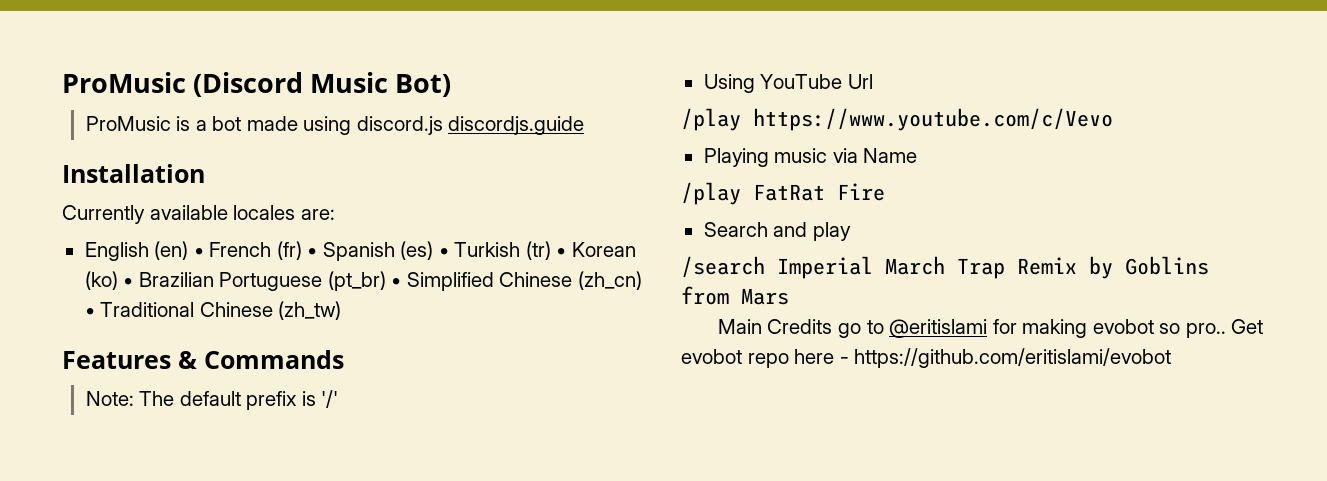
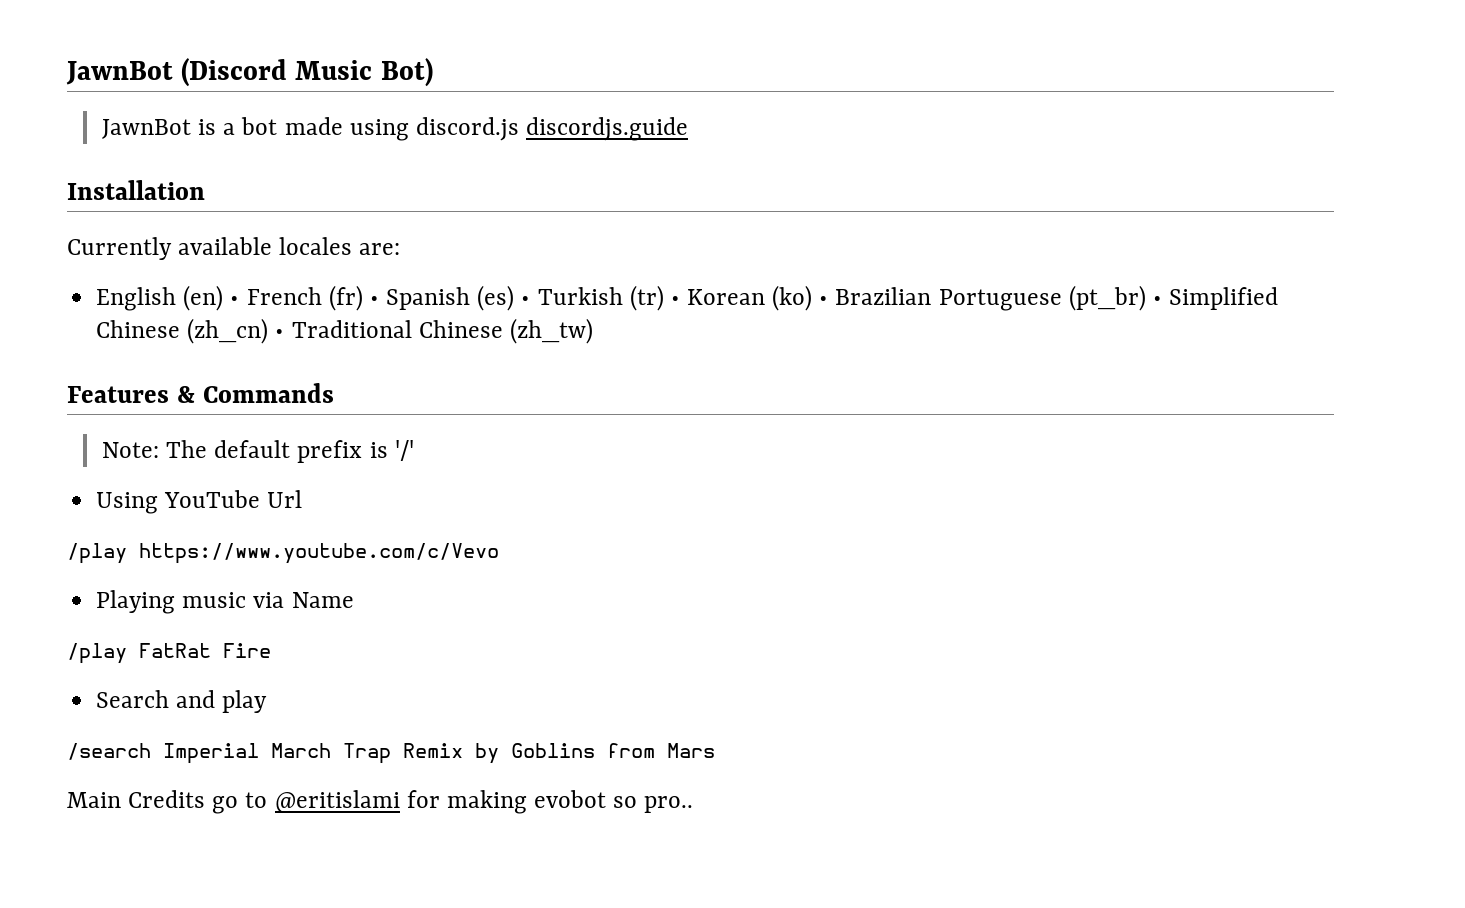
[62,72,186,93] ProMusic -> [66,61,173,85] JawnBot
[85,116,171,131] ProMusic -> [101,119,191,139] JawnBot
[1231,319,1264,334] [681,348,1172,368] Get evobot repo here - https://github.com/eritislami/evobot -> (694, 804) none

